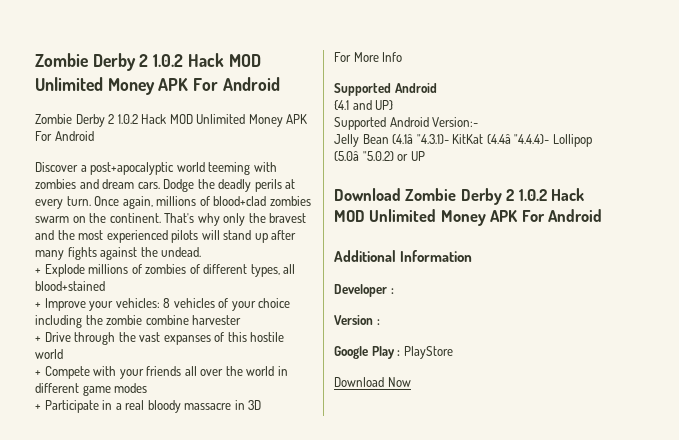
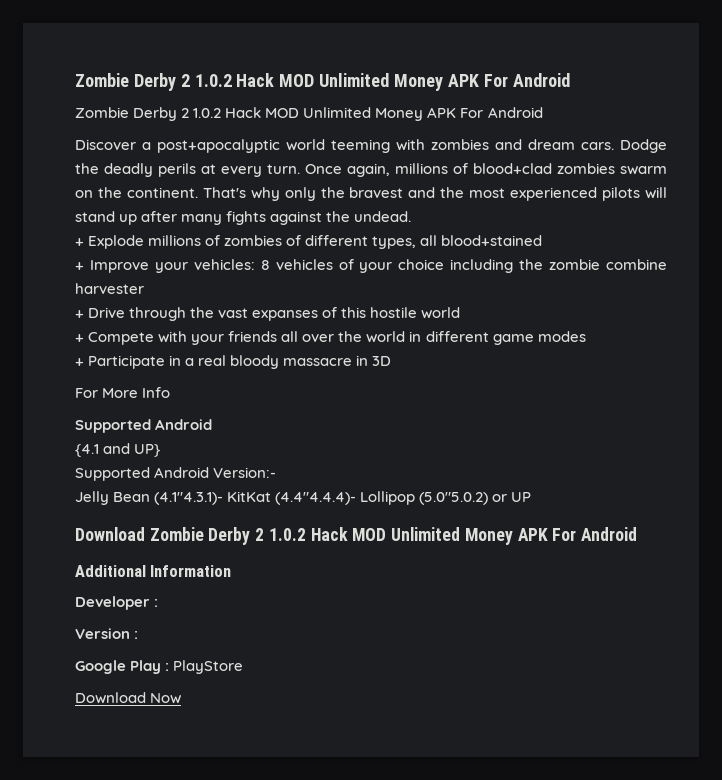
[392,134,592,147] [334,151,394,161] (4.1â "4.3.1)- KitKat (4.4â "4.4.4)- Lollipop (5.0â "5.0.2) -> [154,491,489,505] (4.1"4.3.1)- KitKat (4.4"4.4.4)- Lollipop (5.0"5.0.2)

